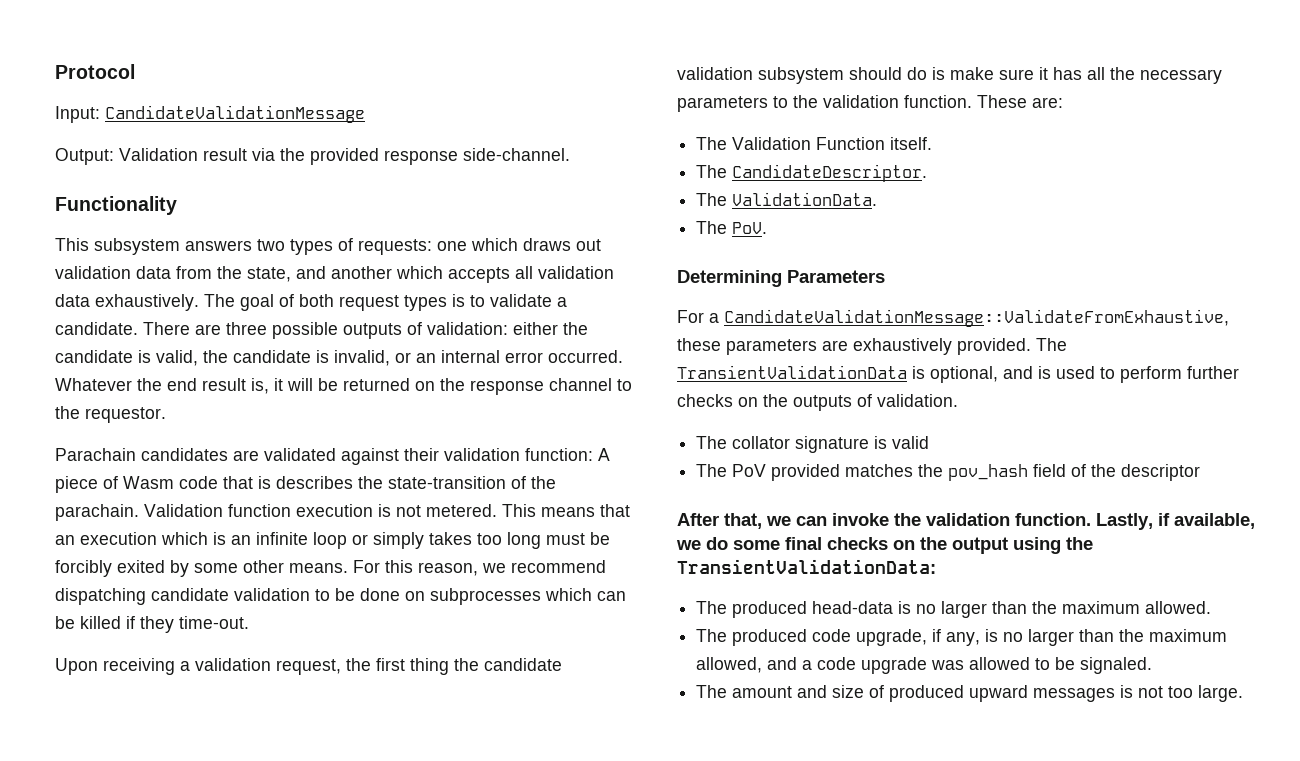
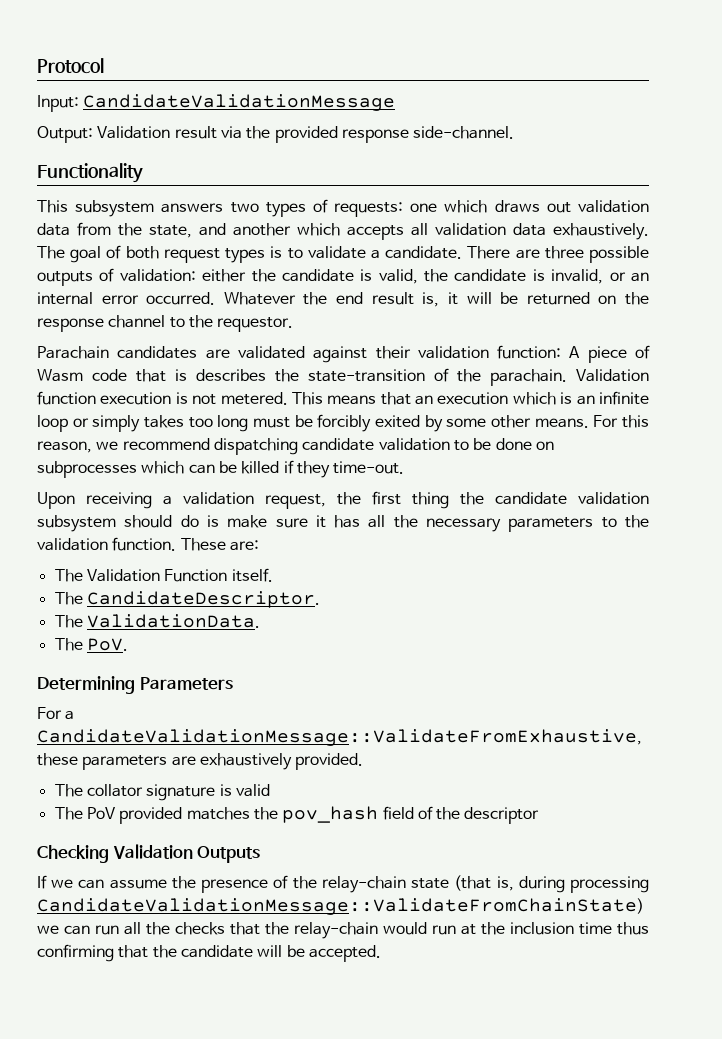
[1036,338,1067,351] [677,365,1239,383] [677,394,958,411] The TransientValidationData is optional, and is used to perform further checks on the outputs of validation. -> (364, 761) none
[677,513,1255,530] [676,537,1093,554] [677,559,936,574] [696,601,1212,618] [696,629,1228,646] [696,657,1153,674] [696,685,1244,702] After that, we can invoke the validation function. Lastly, if available, we do some final checks on the output using the TransientValidationData: // The produced head-data is no larger than the maximum allowed. // The produced code upgrade, if any, is no larger than the maximum allowed, and a code upgrade was allowed to be signaled. // The amount and size of produced upward messages is not too large. -> [37,844,261,863] [37,875,649,893] [37,898,644,915] [37,922,649,939] [37,944,381,962] Checking Validation Outputs // If we can assume the presence of the relay-chain state (that is, during processing CandidateValidationMessage::ValidateFromChainState) we can run all the checks that the relay-chain would run at the inclusion time thus confirming that the candidate will be accepted.

